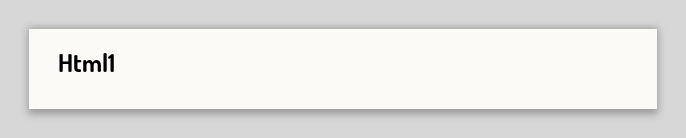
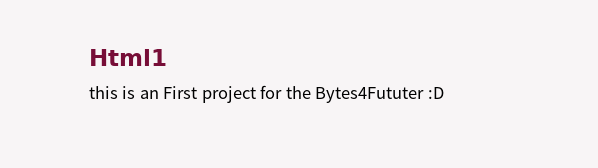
(115, 62) none -> [89,85,444,103] // this is an First project for the Bytes4Fututer :D

